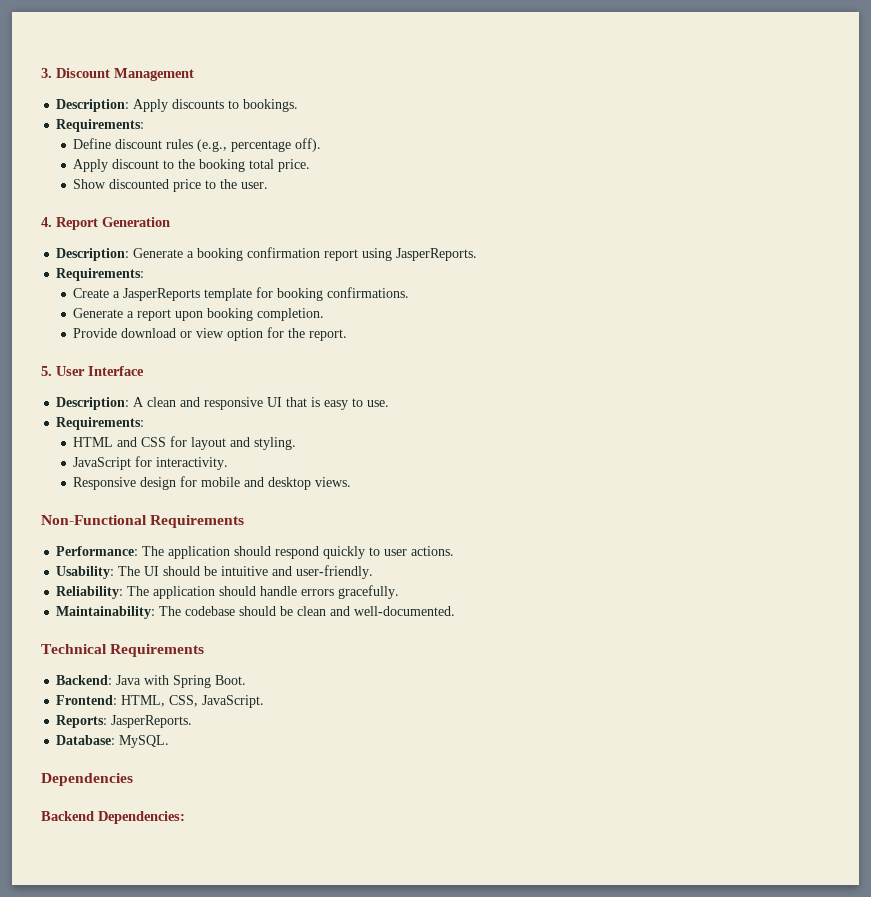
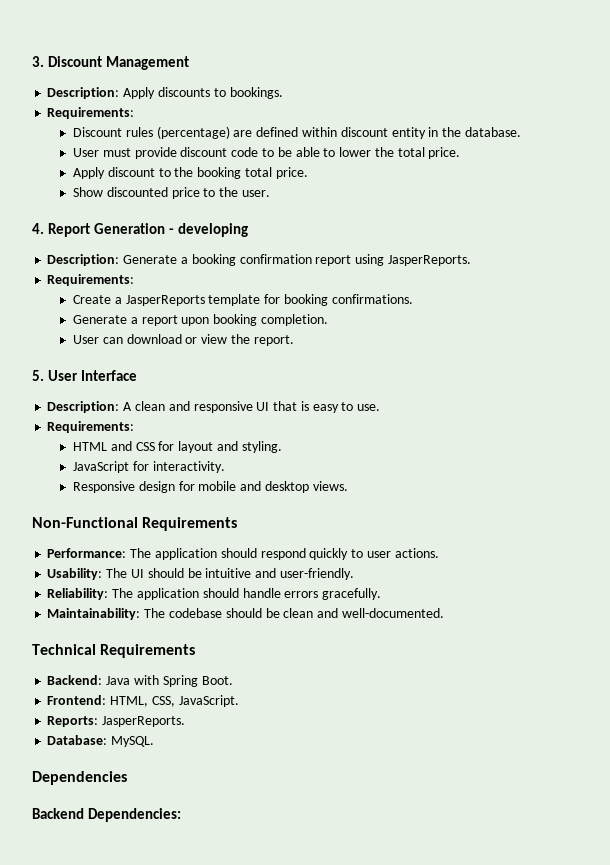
[73,138,322,152] Define discount rules (e.g., percentage off). -> [73,126,521,139] [73,147,461,159] Discount rules (percentage) are defined within discount entity in the database. // User must provide discount code to be able to lower the total price.
(170, 222) none -> [168,223,248,237] - developing
[73,328,118,338] Provide -> [73,335,123,344] User can
[227,327,285,341] option for -> (228, 339) none

